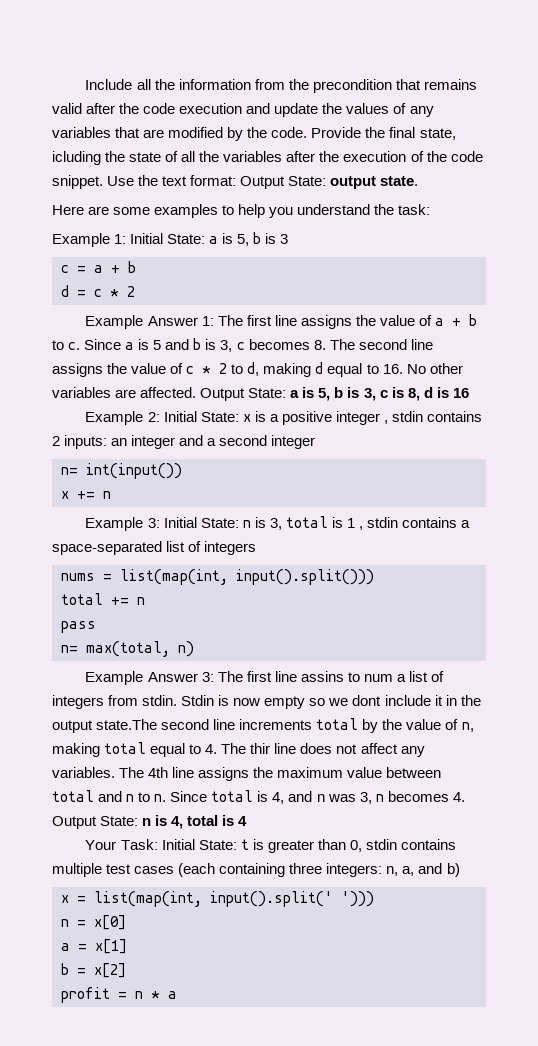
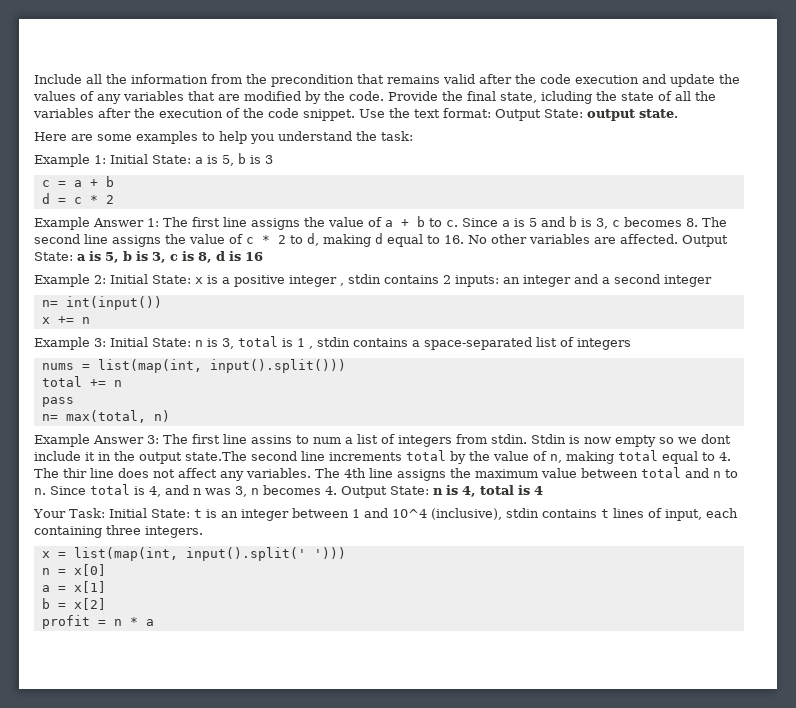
[267,839,456,853] [52,863,460,877] greater than 0, stdin contains multiple test cases (each containing three integers: n, a, and b) -> [220,508,738,521] [34,525,203,538] an integer between 1 and 10^4 (inclusive), stdin contains t lines of input, each containing three integers.

